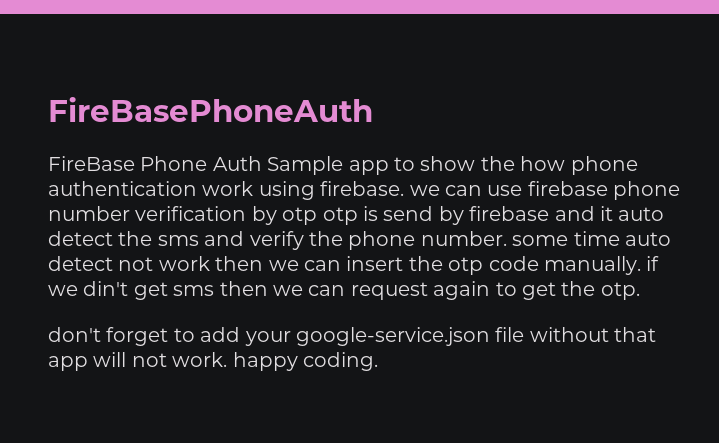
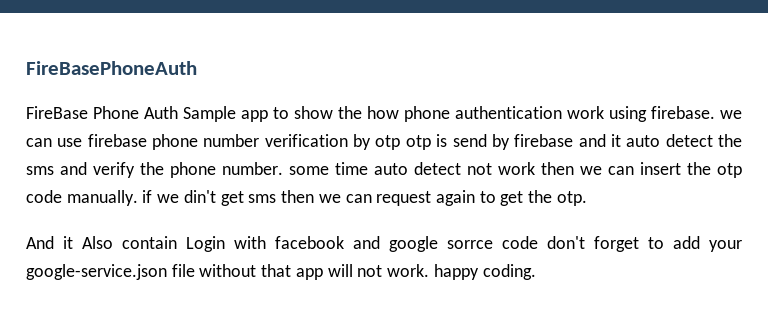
(640, 291) none -> [26,236,538,252] And it Also contain Login with facebook and google sorrce code

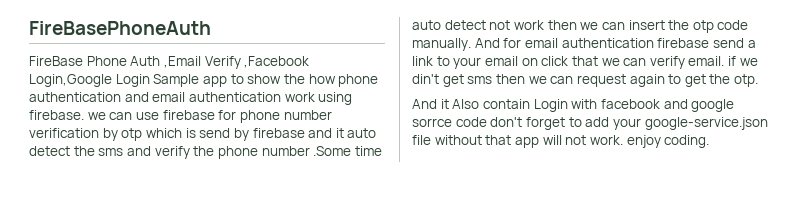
(178, 112) none -> [163,56,310,69] [29,74,150,87] ,Email Verify ,Facebook Login,Google Login
(562, 112) none -> [124,92,281,102] and email authentication
(147, 140) none -> [218,110,237,120] for
[405,135,431,150] otp -> [145,128,182,138] which
[222,162,329,175] number. some -> [261,146,352,156] number .Some
(138, 198) none -> [474,38,756,48] [412,56,725,69] And for email authentication firebase send a link to your email on click that we can verify email.
[433,264,479,280] happy -> [626,135,661,148] enjoy

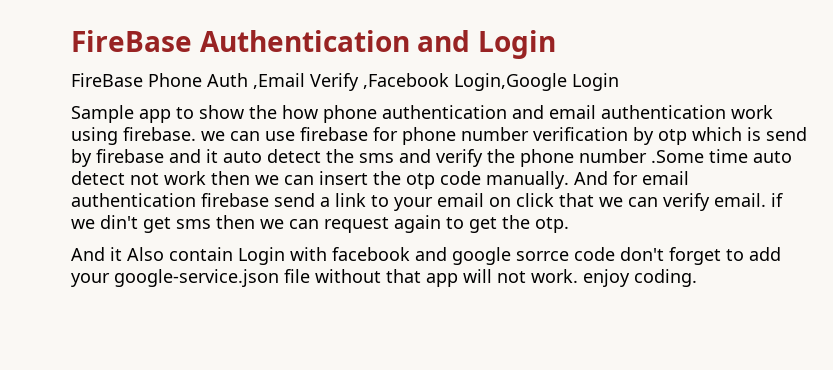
[29,21,211,35] FireBasePhoneAuth -> [71,30,556,59] FireBase Authentication and Login
(150, 80) none -> (619, 82) //

